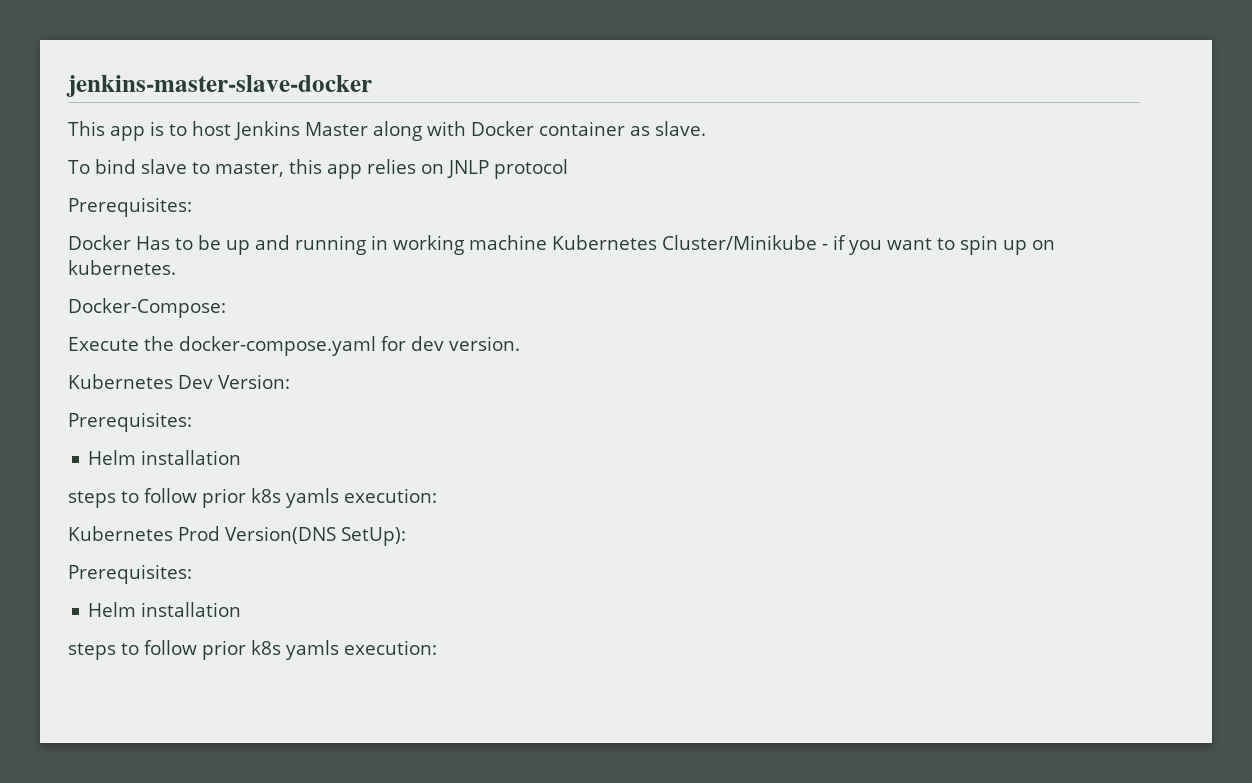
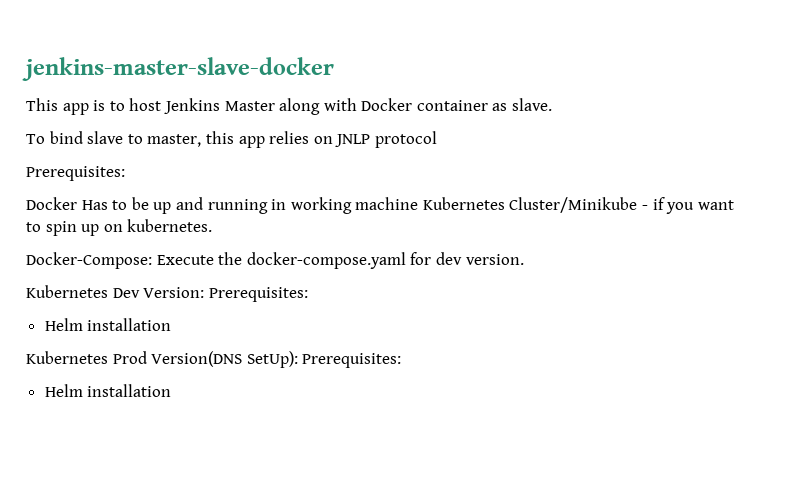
(226, 308) // -> (152, 260) none
[68,412,192,432] [88,450,242,465] [68,488,437,508] // Prerequisites: // Helm installation // steps to follow prior k8s yamls execution: -> [208,287,308,302] [44,318,172,331] Prerequisites: // Helm installation
[68,564,192,584] [88,602,242,617] [68,640,437,660] // Prerequisites: // Helm installation // steps to follow prior k8s yamls execution: -> [302,353,402,368] [44,384,172,397] Prerequisites: // Helm installation

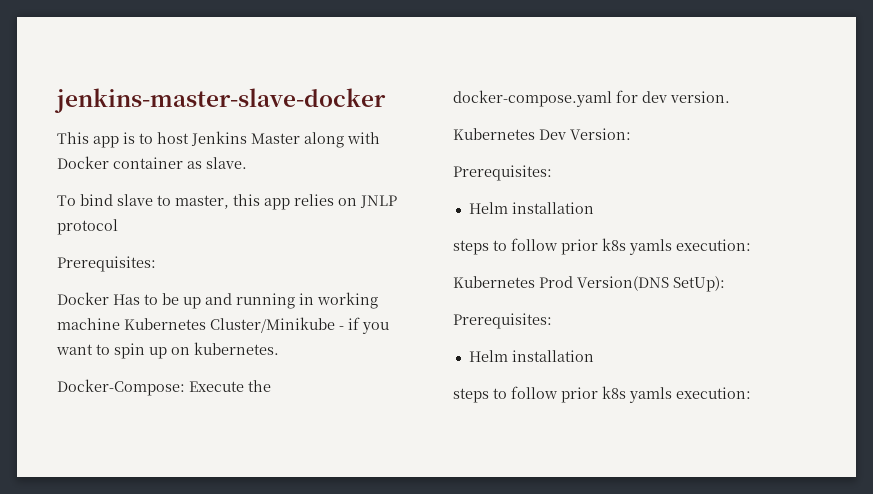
[208,287,308,302] [44,318,172,331] Prerequisites: // Helm installation -> [453,165,552,181] [468,202,594,214] [453,238,751,255] // Prerequisites: // Helm installation // steps to follow prior k8s yamls execution:
[302,353,402,368] [44,384,172,397] Prerequisites: // Helm installation -> [453,313,552,329] [468,350,594,362] [453,386,751,403] // Prerequisites: // Helm installation // steps to follow prior k8s yamls execution:

